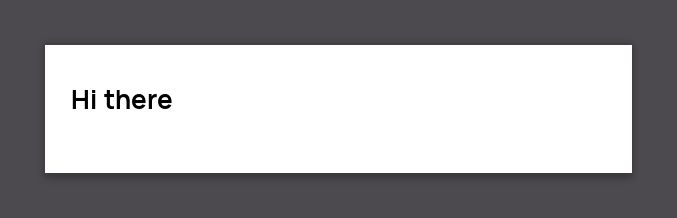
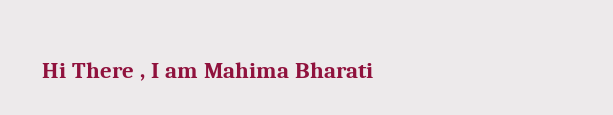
[104,90,174,109] there -> [72,62,374,81] There , I am Mahima Bharati

